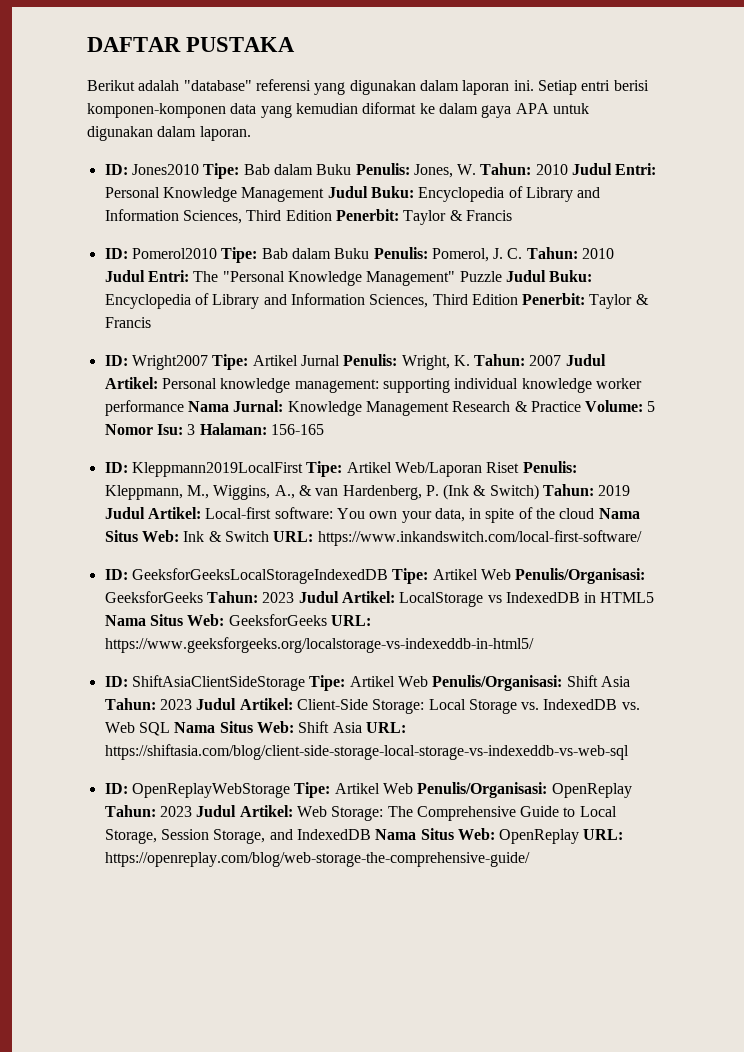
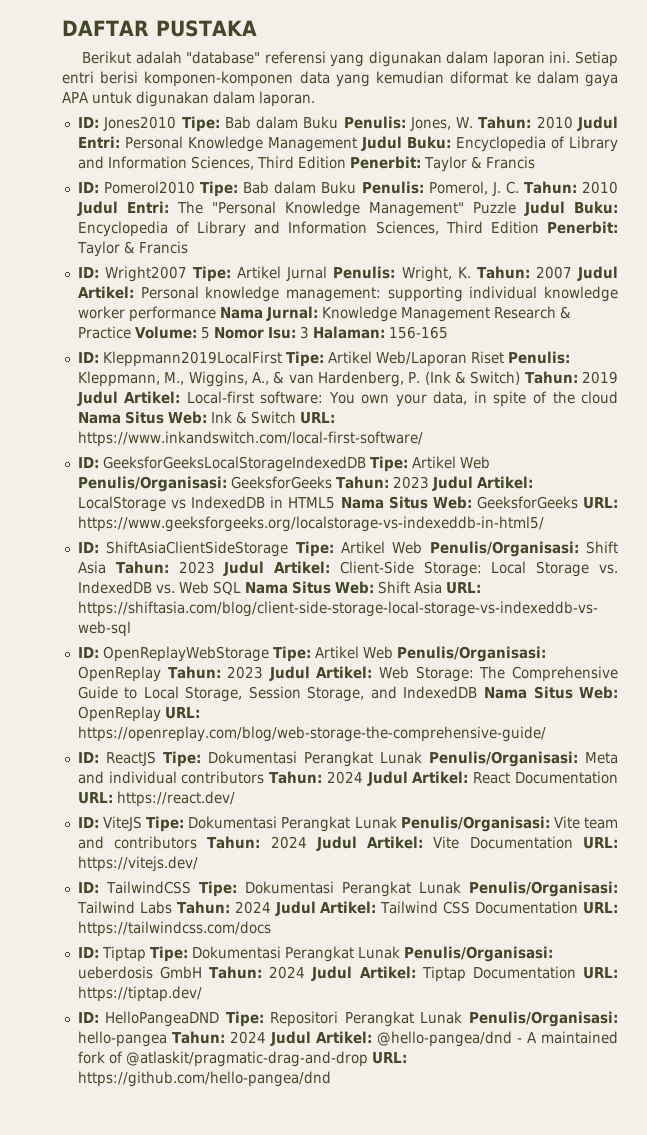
(530, 859) none -> [77,751,618,767] [77,771,619,786] [77,791,235,807] [77,816,619,832] [77,836,619,851] [77,856,198,872] [77,881,618,897] [76,901,618,916] [77,921,271,937] [77,946,553,962] [77,966,619,982] [77,986,202,1002] [77,1011,618,1027] [77,1031,619,1047] [77,1051,407,1067] [77,1071,331,1087] // ID: ReactJS Tipe: Dokumentasi Perangkat Lunak Penulis/Organisasi: Meta and individual contributors Tahun: 2024 Judul Artikel: React Documentation URL: https://react.dev/ // ID: ViteJS Tipe: Dokumentasi Perangkat Lunak Penulis/Organisasi: Vite team and contributors Tahun: 2024 Judul Artikel: Vite Documentation URL: https://vitejs.dev/ // ID: TailwindCSS Tipe: Dokumentasi Perangkat Lunak Penulis/Organisasi: Tailwind Labs Tahun: 2024 Judul Artikel: Tailwind CSS Documentation URL: https://tailwindcss.com/docs // ID: Tiptap Tipe: Dokumentasi Perangkat Lunak Penulis/Organisasi: ueberdosis GmbH Tahun: 2024 Judul Artikel: Tiptap Documentation URL: https://tiptap.dev/ // ID: HelloPangeaDND Tipe: Repositori Perangkat Lunak Penulis/Organisasi: hello-pangea Tahun: 2024 Judul Artikel: @hello-pangea/dnd - A maintained fork of @atlaskit/pragmatic-drag-and-drop URL: https://github.com/hello-pangea/dnd

